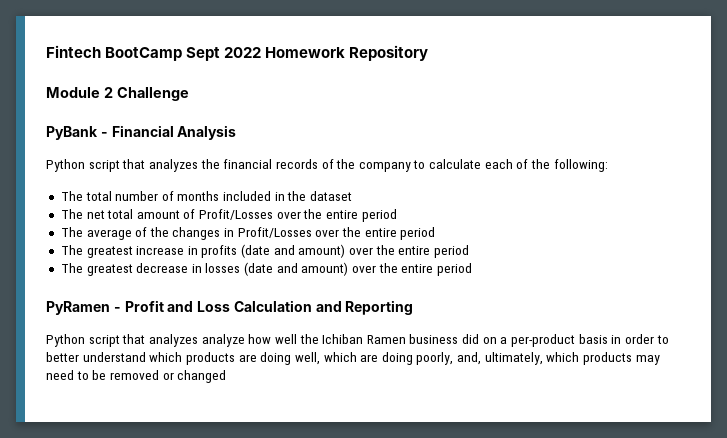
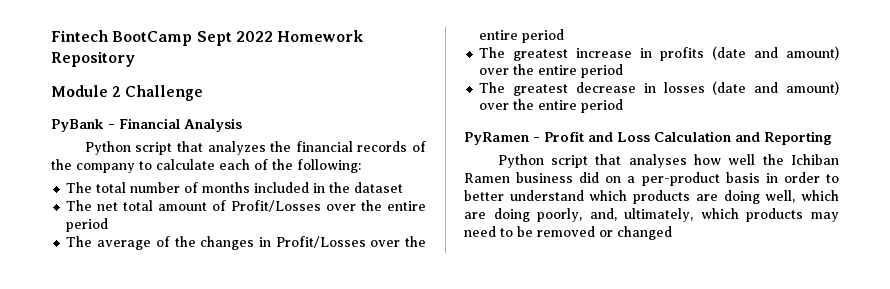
[148,334,245,347] analyzes analyze -> [628,154,687,168] analyses

